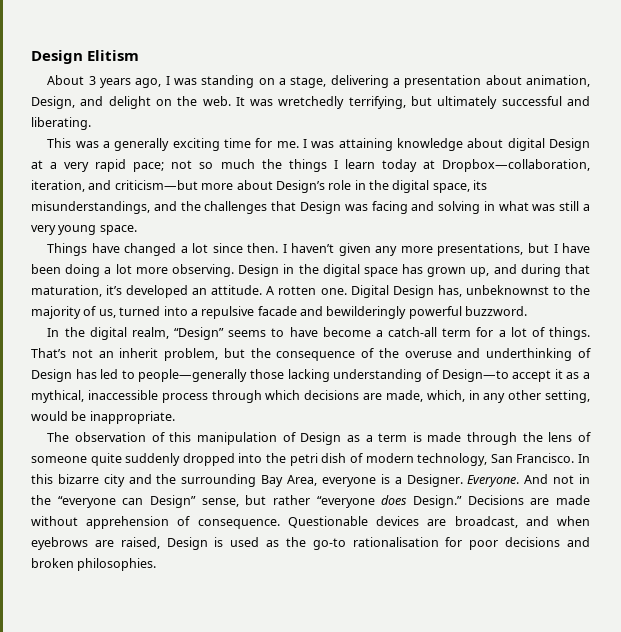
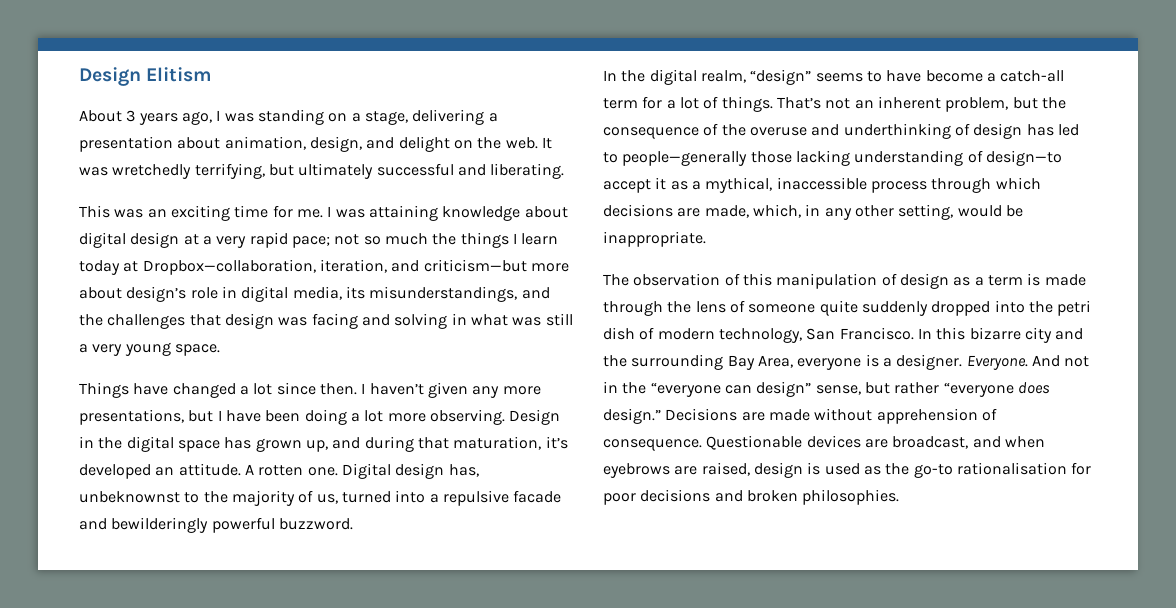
[31,96,75,109] Design, -> [309,136,362,152] design,
[103,138,170,151] a generally -> [147,209,167,218] an
[548,138,590,151] Design -> [130,232,180,248] design
[275,180,325,193] Design’s -> [126,286,187,302] design’s
[369,180,470,193] the digital space, -> [241,286,342,302] digital media,
[299,201,341,214] Design -> [224,313,274,329] design
[392,285,434,298] Design -> [395,463,445,479] design
[174,327,225,340] “Design” -> [750,69,812,85] “design”
[119,348,159,358] inherit -> [877,96,941,109] inherent
[31,369,72,382] Design -> [973,123,1023,139] design
[441,369,509,382] Design—to -> [985,150,1062,166] design—to
[300,432,342,445] Design -> [899,273,949,289] design
[406,474,463,487] Designer. -> [896,354,963,370] designer.
[150,495,196,508] Design” -> [756,381,812,397] design”
[413,495,463,508] Design.” -> [603,408,661,424] design.”
[166,537,208,550] Design -> [753,462,803,478] design

